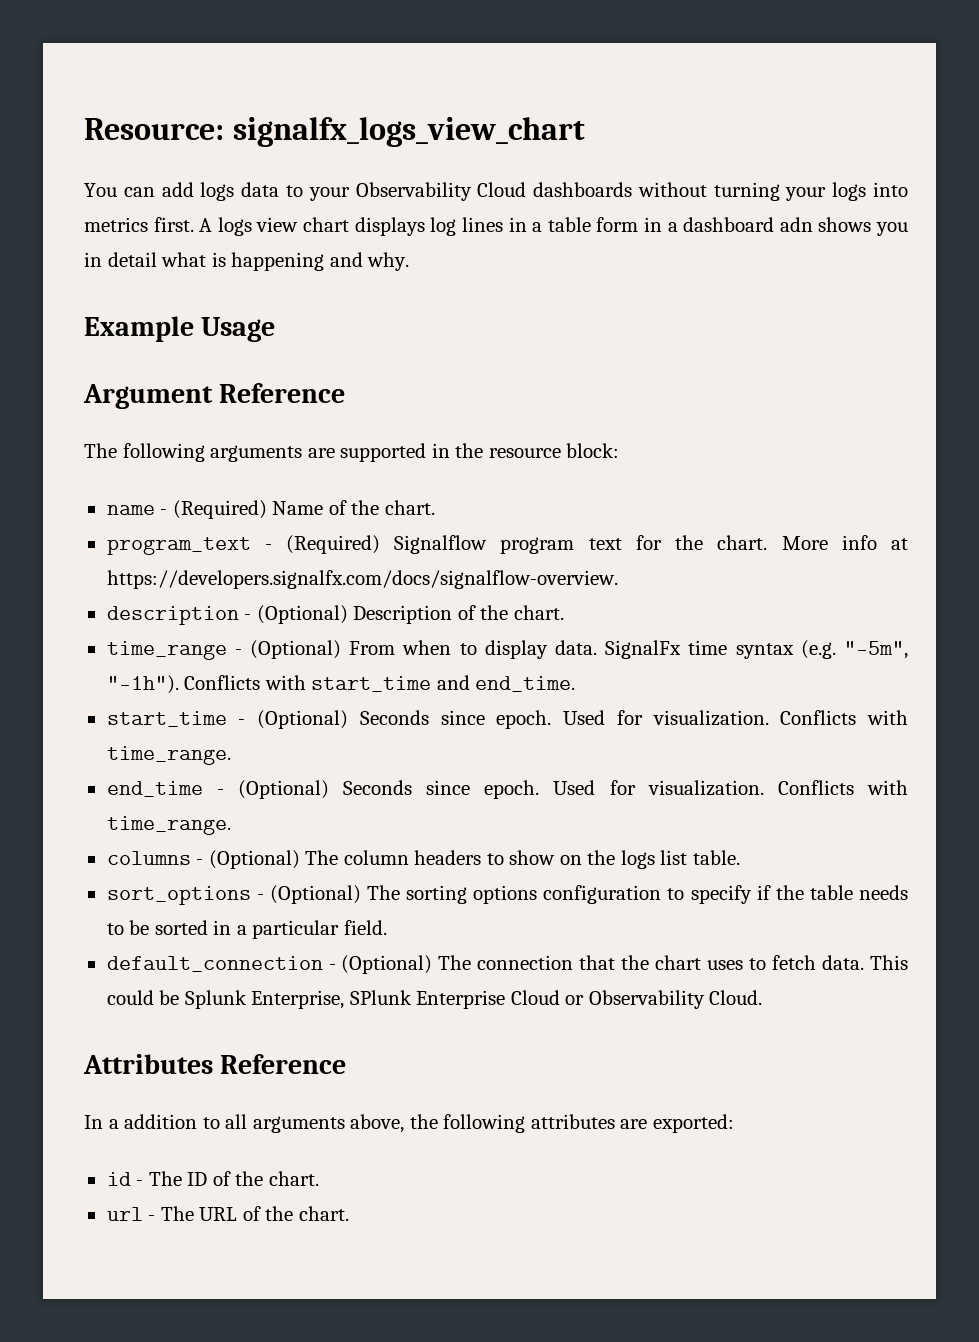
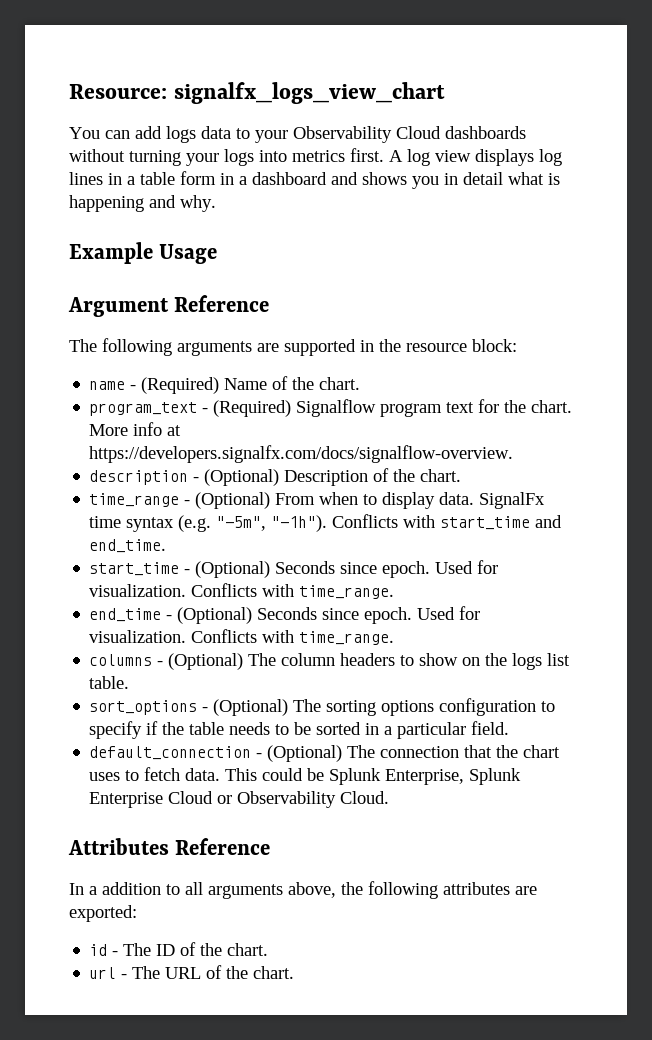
[217,217,350,236] logs view chart -> [407,149,471,166] log view
[779,217,813,232] adn -> [331,172,358,185] and
[349,990,412,1005] SPlunk -> [469,768,522,785] Splunk

